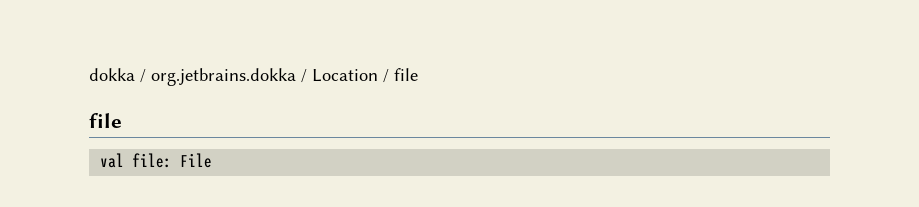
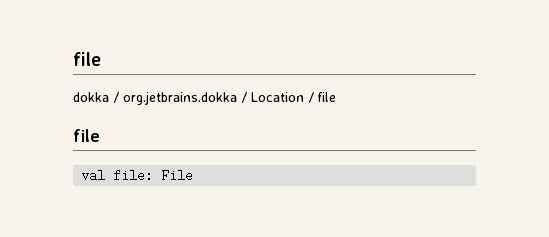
(89, 74) none -> [73,52,101,66] file //

